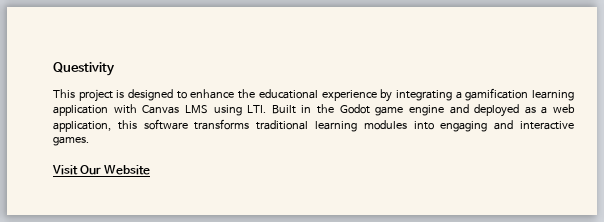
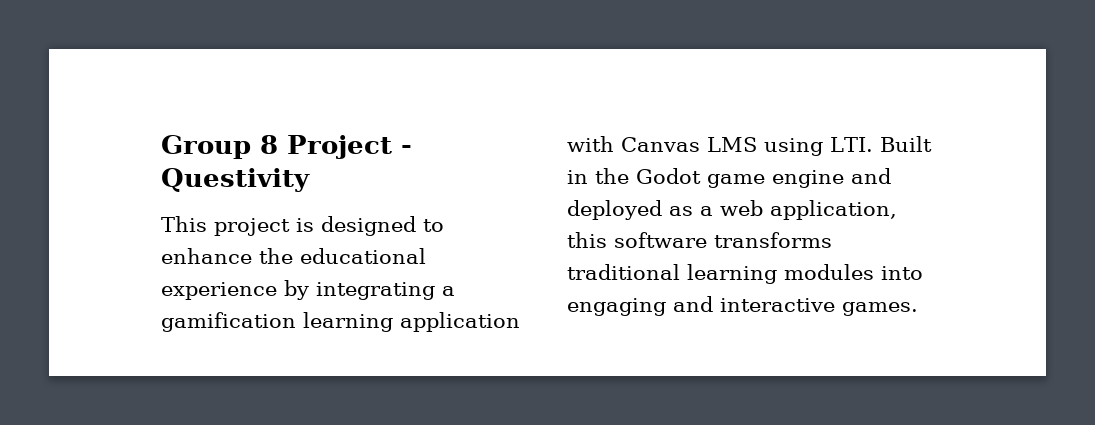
(53, 69) none -> [161,135,412,159] Group 8 Project -
[52,165,151,175] // Visit Our Website -> (918, 309) none

